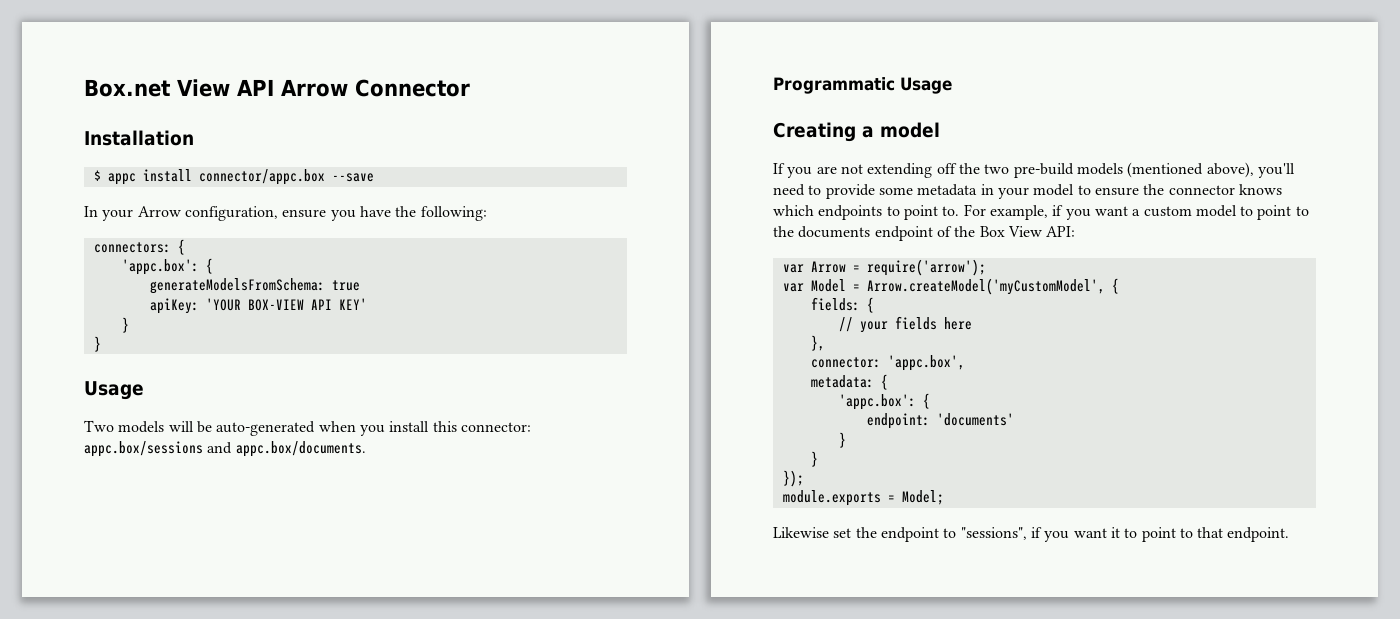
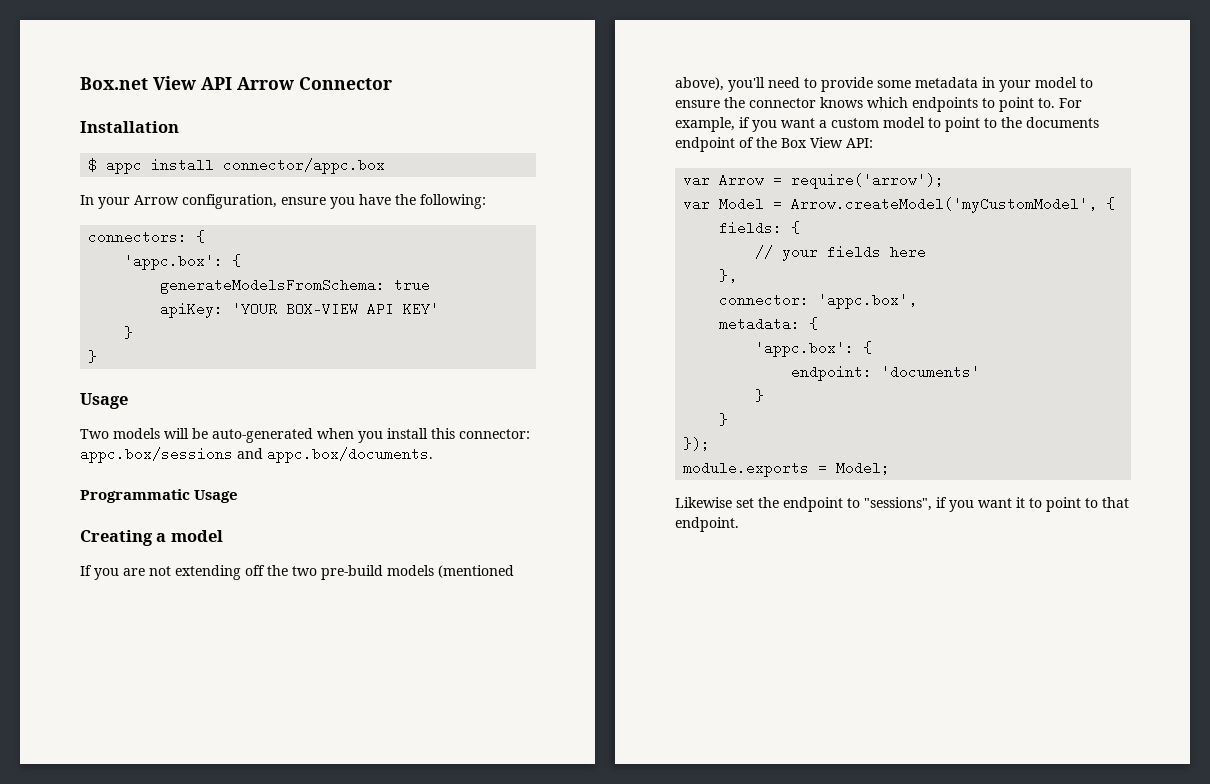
[331,173,374,182] --save -> (386, 166) none

